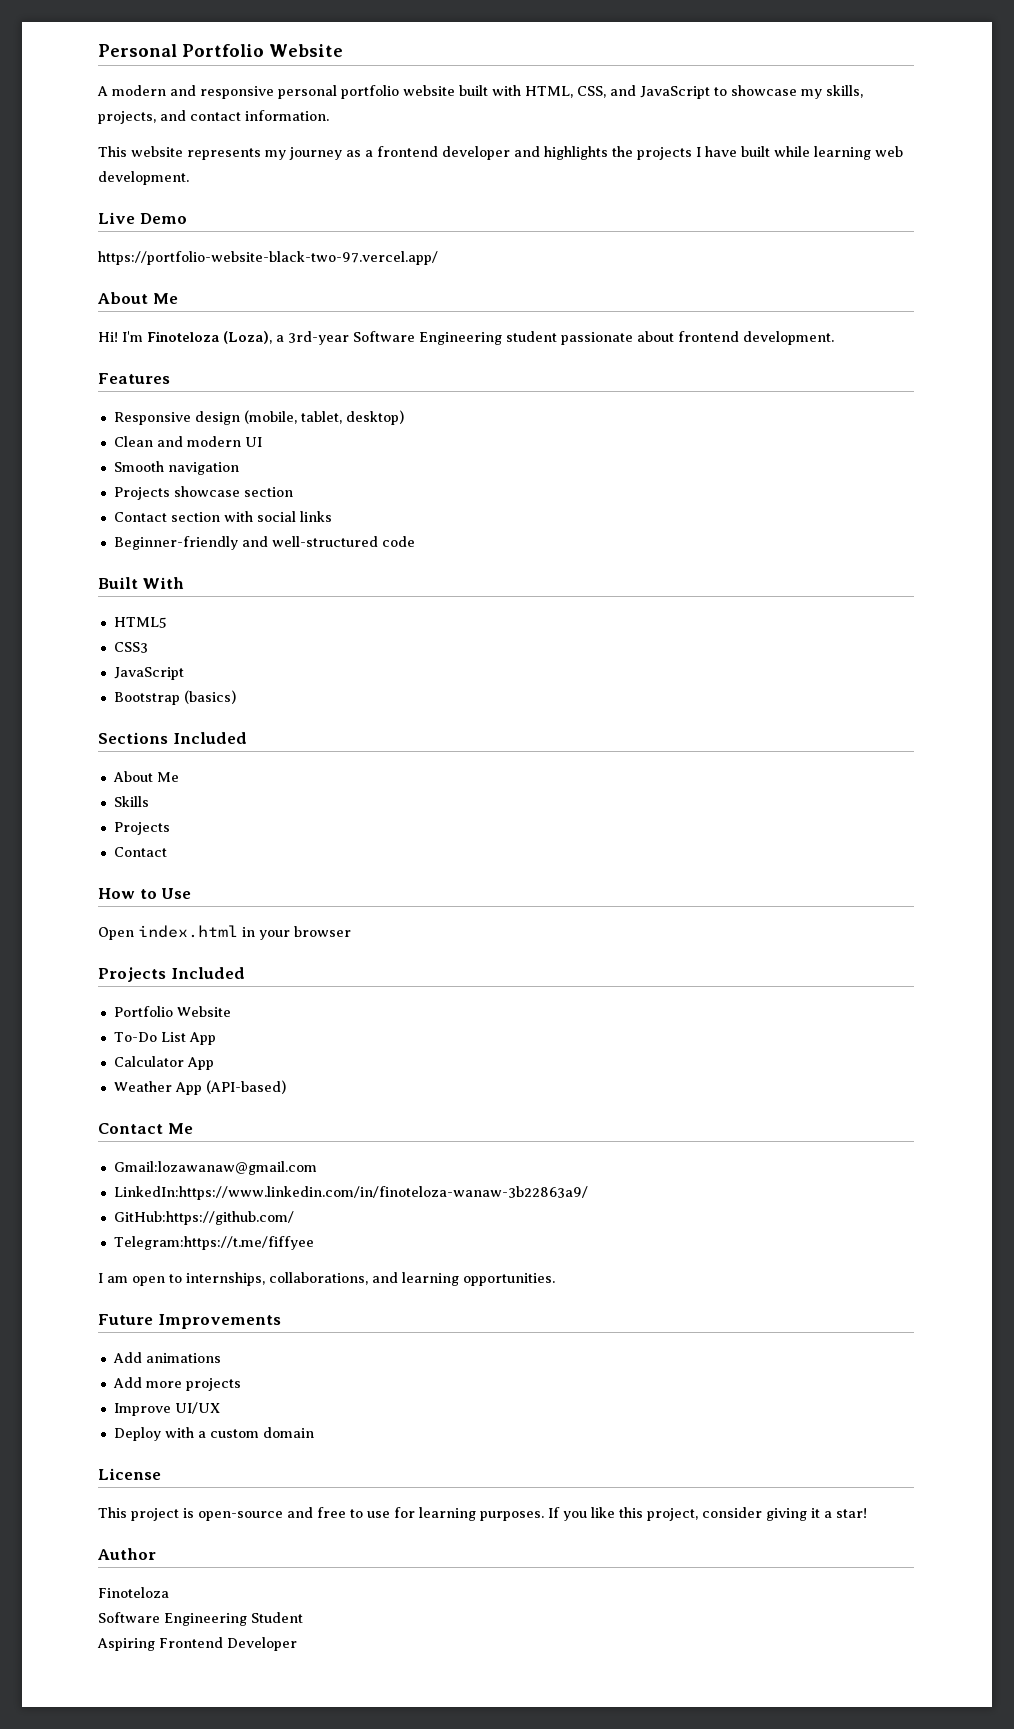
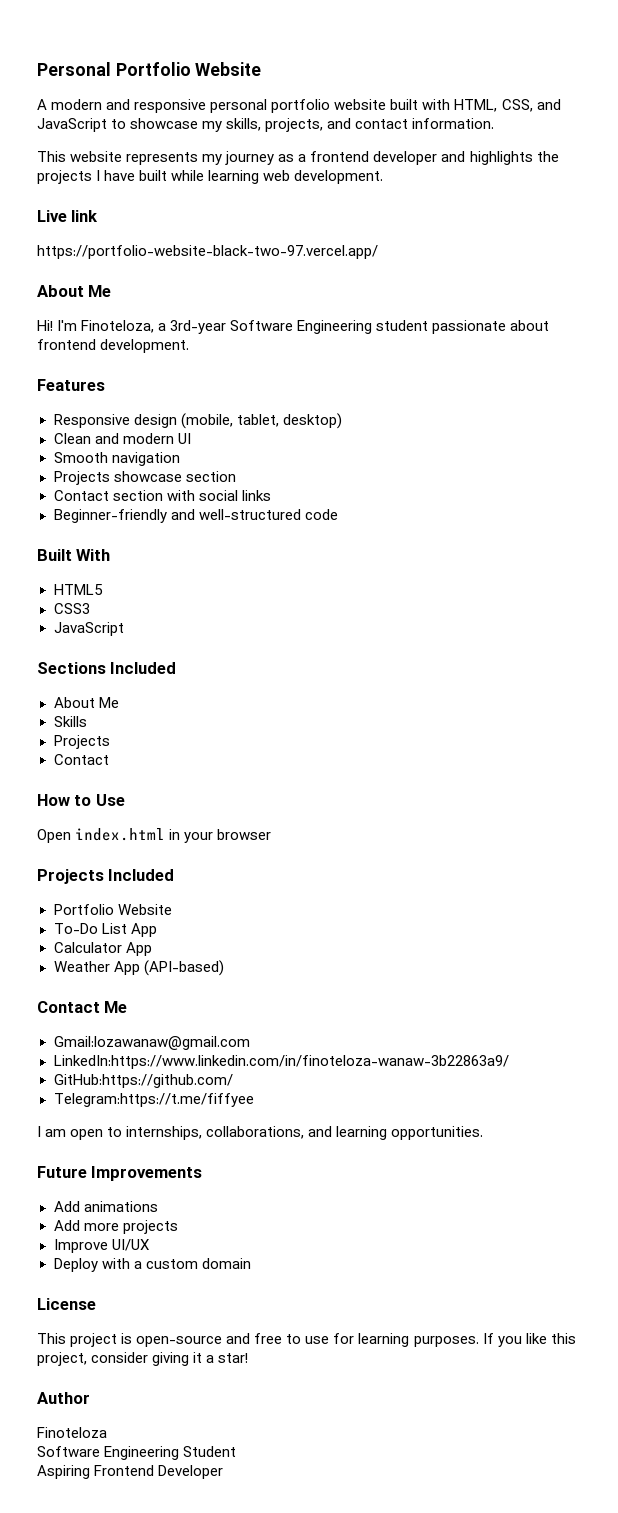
[139,213,187,224] Demo -> [71,210,99,222] link
[147,331,272,344] Finoteloza (Loza), -> [81,320,155,333] Finoteloza,
[113,690,236,705] // Bootstrap (basics) -> (124, 629) none

